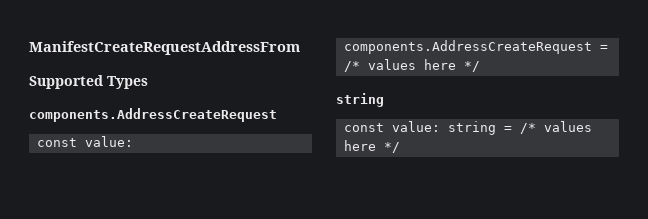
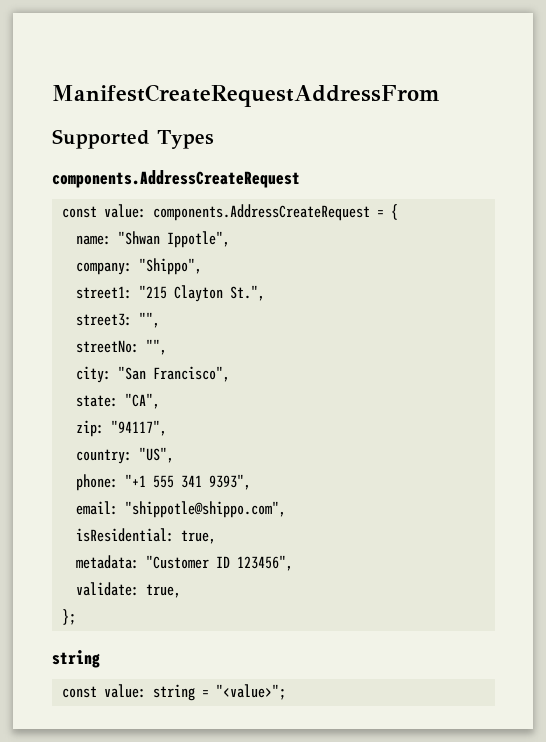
[343,59,480,72] /* values here */ -> [390,204,398,220] [75,231,230,248] [75,258,202,275] [75,285,265,302] [75,312,160,328] [75,339,167,355] [75,366,230,383] [75,393,160,409] [75,420,167,437] [75,447,174,464] [75,474,251,491] [75,501,286,518] [75,528,216,544] [75,555,293,571] [75,582,181,598] [61,609,76,625] { // name: "Shwan Ippotle", // company: "Shippo", // street1: "215 Clayton St.", // street3: "", // streetNo: "", // city: "San Francisco", // state: "CA", // zip: "94117", // country: "US", // phone: "+1 555 341 9393", // email: "shippotle@shippo.com", // isResidential: true, // metadata: "Customer ID 123456", // validate: true, // };
[519,121,592,134] [343,140,400,153] /* values here */ -> [215,684,286,700] "<value>";

